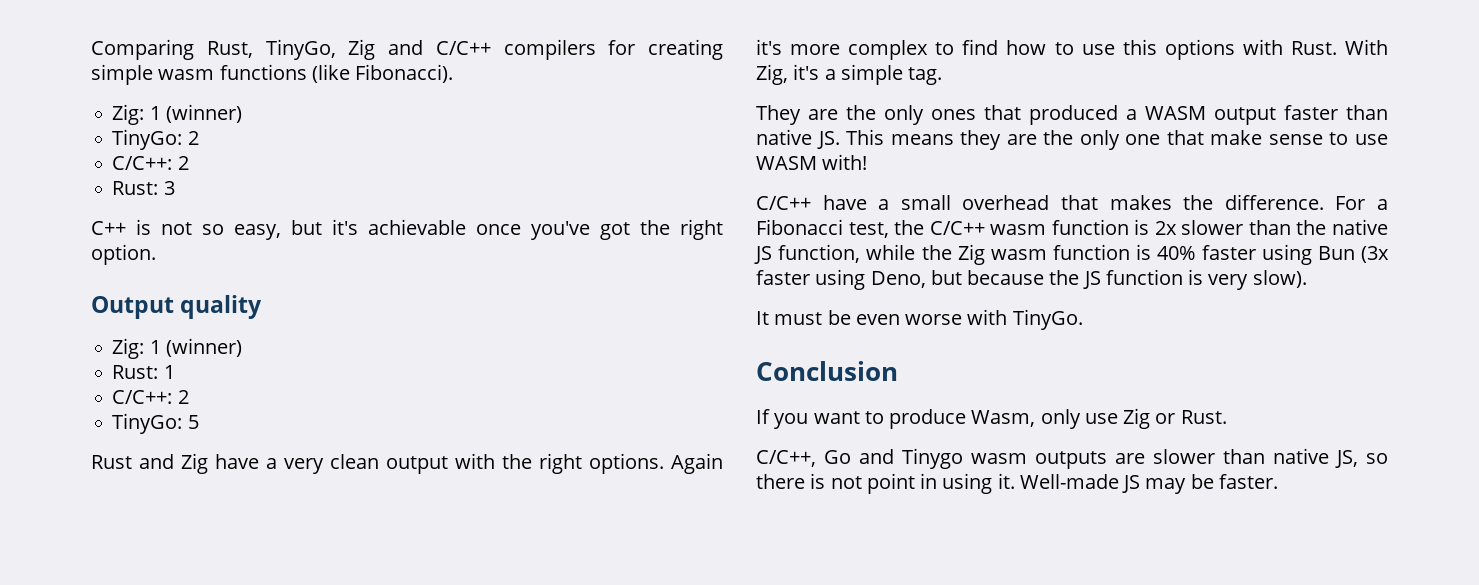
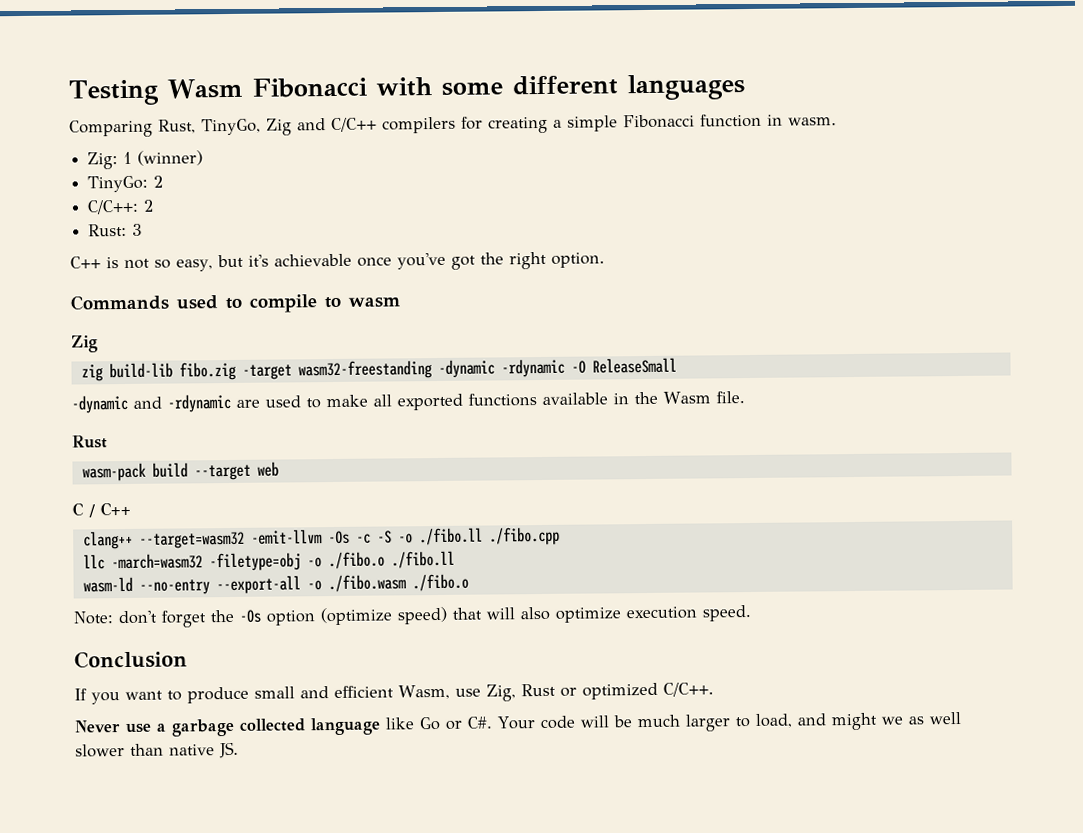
(91, 49) none -> [68,74,745,106] Testing Wasm Fibonacci with some different languages //
[91,64,454,85] simple wasm functions (like Fibonacci). -> [553,113,837,132] a simple Fibonacci function in wasm.
[91,295,263,319] [112,338,242,359] [112,365,175,379] [112,390,189,404] [112,413,199,434] [91,453,723,474] [756,39,1388,60] [756,64,943,85] [756,105,1388,125] [756,129,1388,150] [756,154,868,170] [756,194,1388,210] [756,219,1388,238] [754,244,1389,265] [756,269,1307,290] [756,309,1083,330] Output quality // Zig: 1 (winner) // Rust: 1 // C/C++: 2 // TinyGo: 5 // Rust and Zig have a very clean output with the right options. Again it's more complex to find how to use this options with Rust. With Zig, it's a simple tag. // They are the only ones that produced a WASM output faster than native JS. This means they are the only one that make sense to use WASM with! // C/C++ have a small overhead that makes the difference. For a Fibonacci test, the C/C++ wasm function is 2x slower than the native JS function, while the Zig wasm function is 40% faster using Bun (3x faster using Deno, but because the JS function is very slow). // It must be even worse with TinyGo. -> [70,294,400,313] [71,335,98,353] [80,357,677,382] [71,391,745,414] [72,435,108,449] [81,461,279,482] [72,501,131,518] [82,526,560,550] [82,550,455,572] [82,573,469,595] [73,604,751,628] Commands used to compile to wasm // Zig // zig build-lib fibo.zig -target wasm32-freestanding -dynamic -rdynamic -O ReleaseSmall // -dynamic and -rdynamic are used to make all exported functions available in the Wasm file. // Rust // wasm-pack build --target web // C / C++ // clang++ --target=wasm32 -emit-llvm -Os -c -S -o ./fibo.ll ./fibo.cpp // llc -march=wasm32 -filetype=obj -o ./fibo.o ./fibo.ll // wasm-ld --no-entry --export-all -o ./fibo.wasm ./fibo.o // Note: don't forget the -Os option (optimize speed) that will also optimize execution speed.
[971,408,1227,429] [756,448,1388,469] [756,473,1278,494] Wasm, only use Zig or Rust. // C/C++, Go and Tinygo wasm outputs are slower than native JS, so there is not point in using it. Well-made JS may be faster. -> [254,682,714,702] [74,711,961,737] [75,741,239,759] small and efficient Wasm, use Zig, Rust or optimized C/C++. // Never use a garbage collected language like Go or C#. Your code will be much larger to load, and might we as well slower than native JS.

